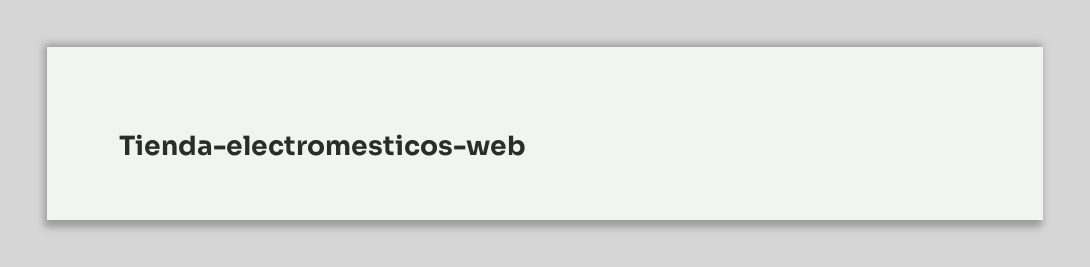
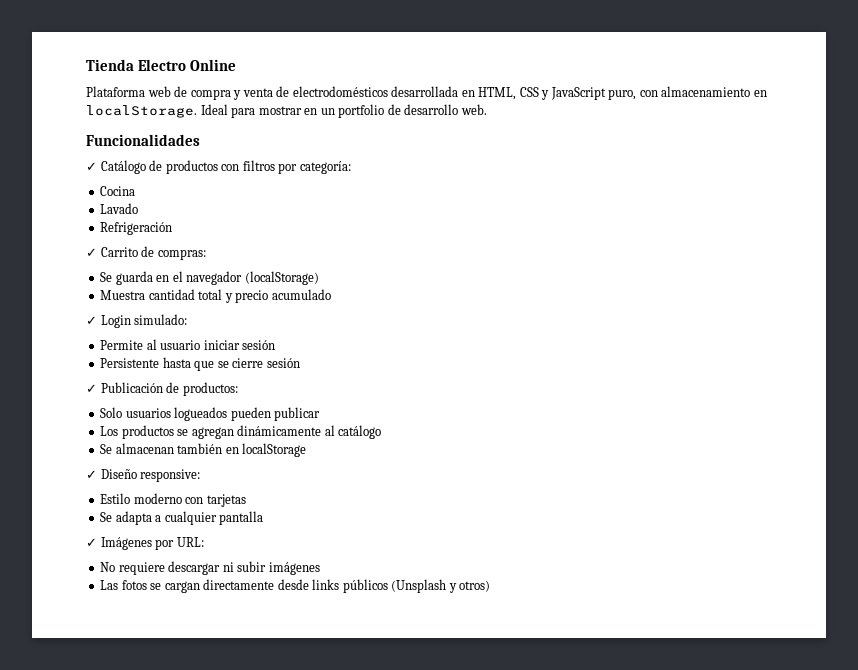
[119,134,526,156] Tienda-electromesticos-web -> [86,59,237,71] [86,86,767,100] [86,104,487,118] [86,134,200,146] [86,160,351,174] [100,186,136,196] [100,203,139,214] [100,222,173,235] [86,246,206,260] [100,271,319,285] [100,289,331,303] [86,314,188,328] [100,339,276,350] [100,357,300,371] [86,382,238,396] [100,407,321,421] [100,425,382,439] [100,443,307,457] [86,469,201,482] [100,493,246,507] [100,511,264,525] [86,537,204,550] [100,561,320,575] [100,579,491,593] Tienda Electro Online // Plataforma web de compra y venta de electrodomésticos desarrollada en HTML, CSS y JavaScript puro, con almacenamiento en localStorage. Ideal para mostrar en un portfolio de desarrollo web. // Funcionalidades // ✓ Catálogo de productos con filtros por categoría: // Cocina // Lavado // Refrigeración // ✓ Carrito de compras: // Se guarda en el navegador (localStorage) // Muestra cantidad total y precio acumulado // ✓ Login simulado: // Permite al usuario iniciar sesión // Persistente hasta que se cierre sesión // ✓ Publicación de productos: // Solo usuarios logueados pueden publicar // Los productos se agregan dinámicamente al catálogo // Se almacenan también en localStorage // ✓ Diseño responsive: // Estilo moderno con tarjetas // Se adapta a cualquier pantalla // ✓ Imágenes por URL: // No requiere descargar ni subir imágenes // Las fotos se cargan directamente desde links públicos (Unsplash y otros)

